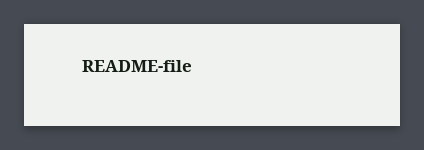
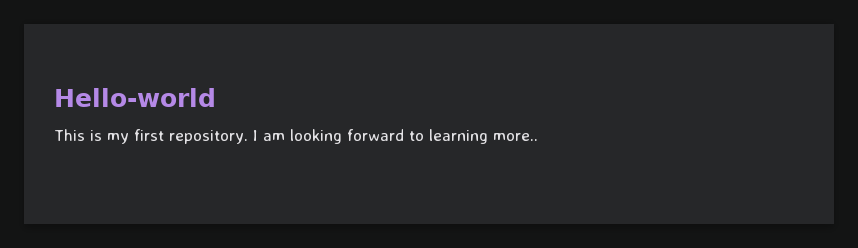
[82,60,192,72] README-file -> [54,88,216,107] [54,129,538,144] Hello-world // This is my first repository. I am looking forward to learning more..

